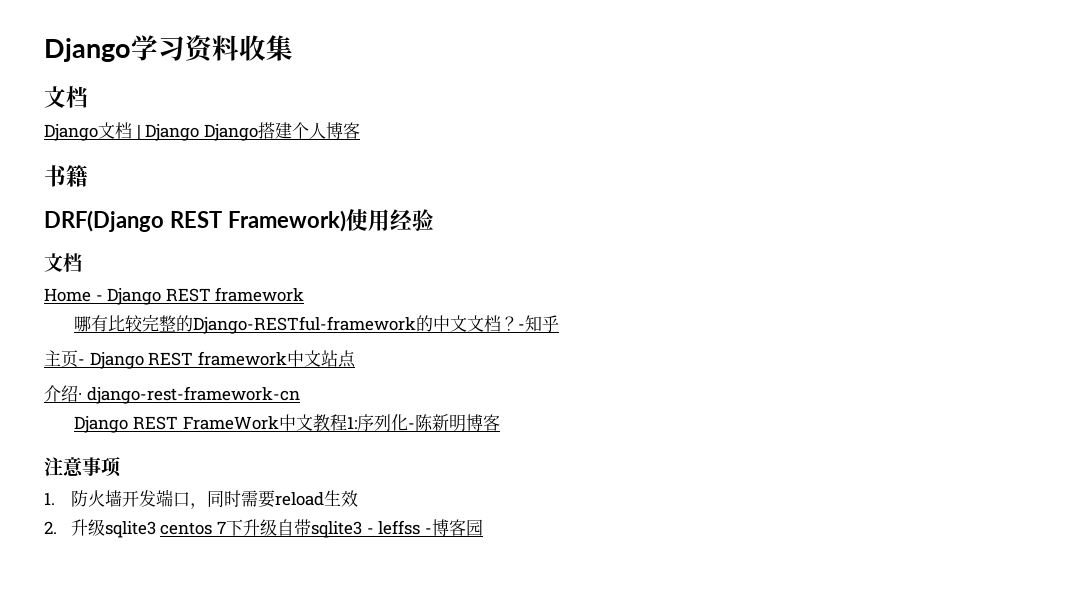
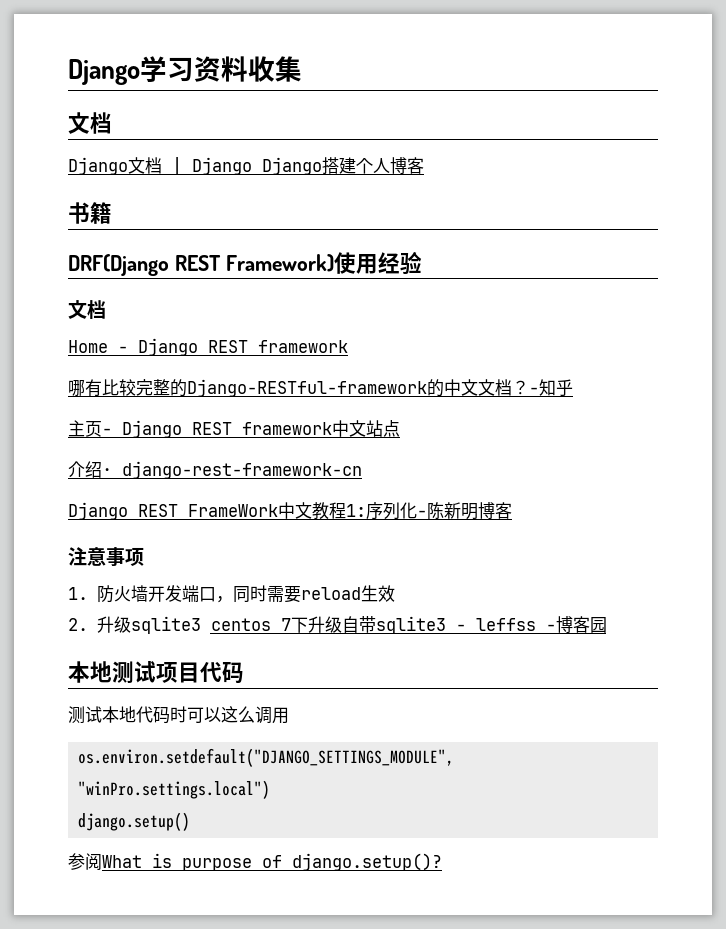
(483, 527) none -> [68,661,244,684] [68,706,289,724] [78,748,455,767] [78,780,271,799] [78,812,191,831] [68,853,442,871] // 本地测试项目代码 // 测试本地代码时可以这么调用 // os.environ.setdefault("DJANGO_SETTINGS_MODULE", "winPro.settings.local") // django.setup() // 参阅What is purpose of django.setup()?

